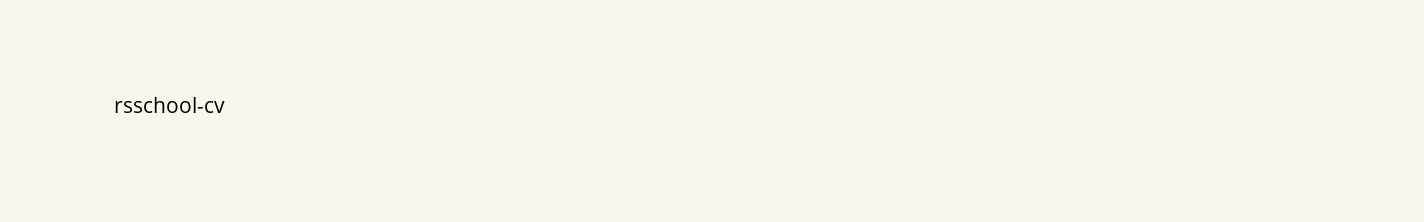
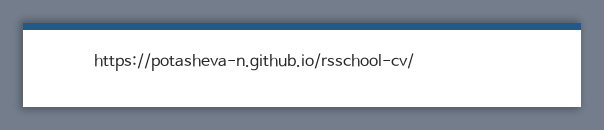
[114,97,225,113] rsschool-cv -> [94,53,414,71] https://potasheva-n.github.io/rsschool-cv/

